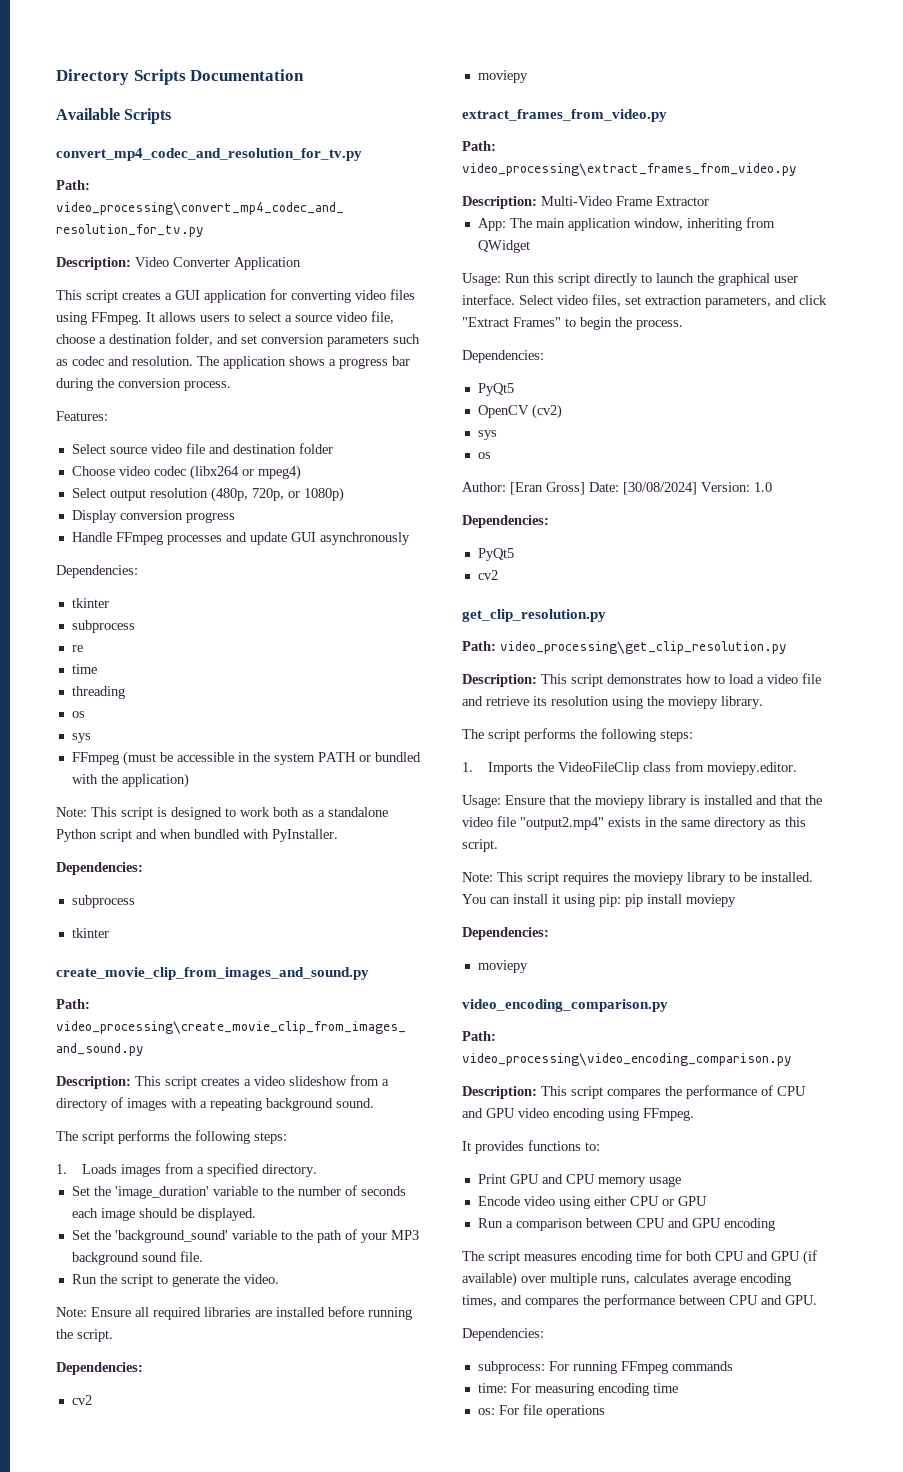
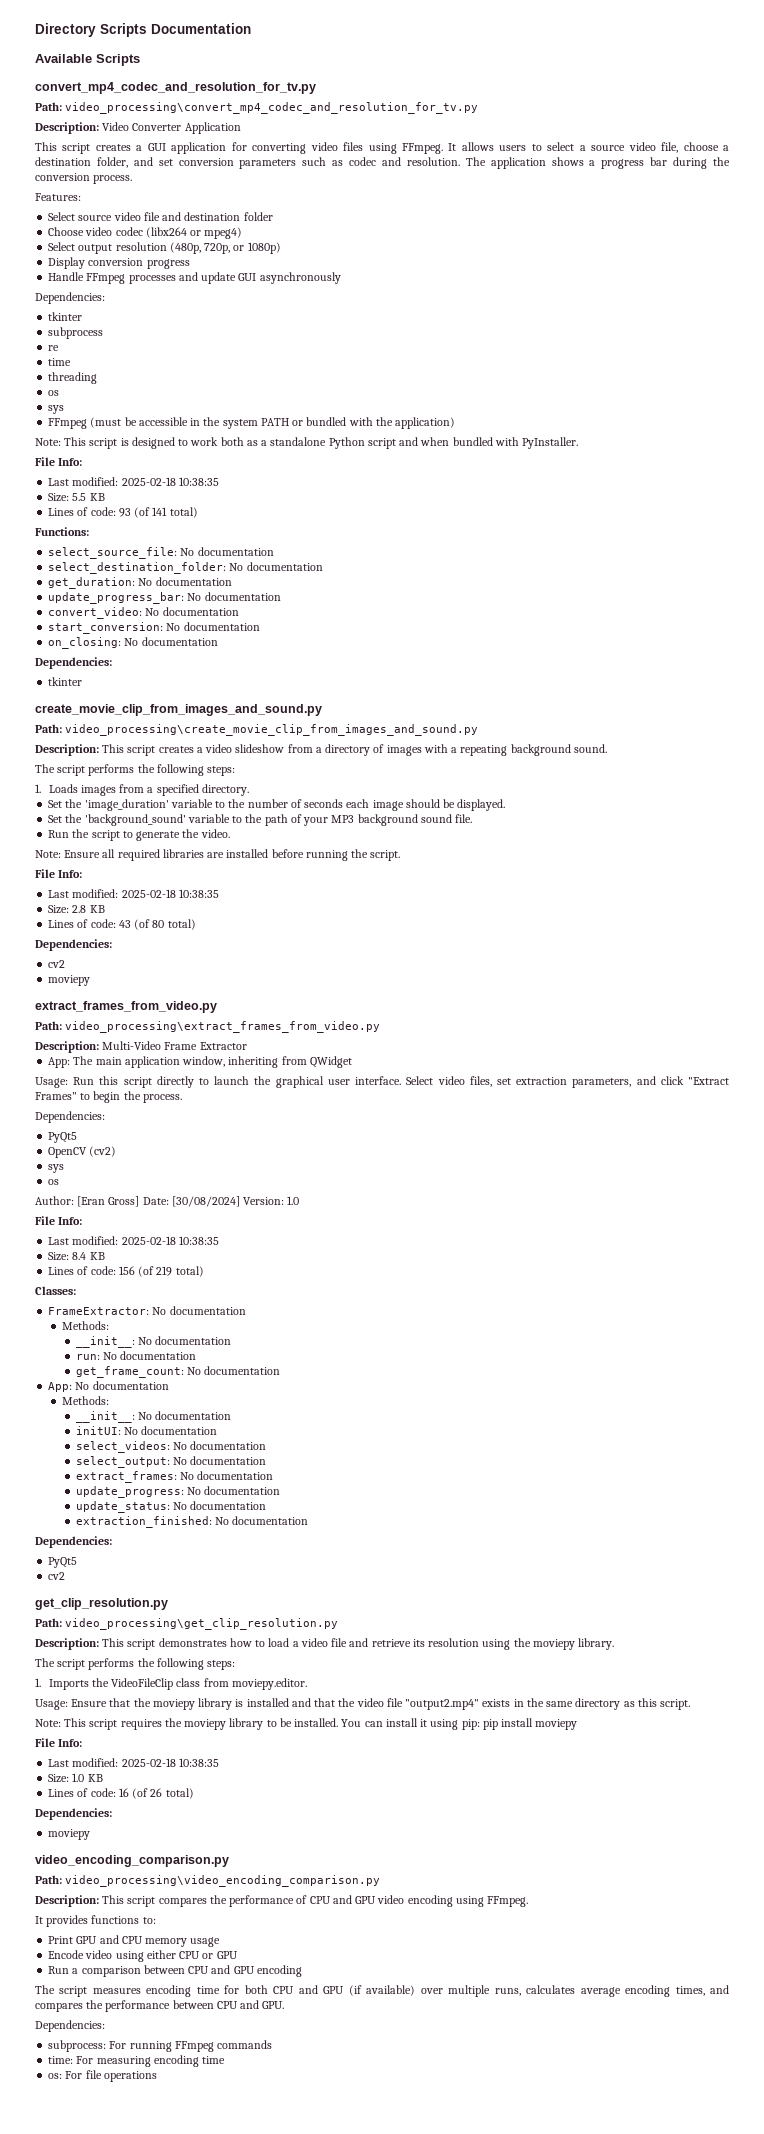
[56,862,143,875] [71,895,135,908] // Dependencies: // subprocess -> [35,457,83,466] [48,477,219,486] [48,493,105,502] [48,507,198,518] [35,527,89,536] [48,547,274,559] [48,562,323,574] [48,577,232,589] [48,592,281,604] [48,607,239,619] [48,622,260,634] [48,637,218,649] [35,657,112,669] // File Info: // Last modified: 2025-02-18 10:38:35 // Size: 5.5 KB // Lines of code: 93 (of 141 total) // Functions: // select_source_file: No documentation // select_destination_folder: No documentation // get_duration: No documentation // update_progress_bar: No documentation // convert_video: No documentation // start_conversion: No documentation // on_closing: No documentation // Dependencies:
(113, 1335) none -> [35,869,83,878] [48,889,219,898] [48,905,105,914] [48,919,196,930] // File Info: // Last modified: 2025-02-18 10:38:35 // Size: 2.8 KB // Lines of code: 43 (of 80 total)
(772, 487) none -> [35,1216,83,1225] [48,1236,219,1245] [48,1252,105,1261] [48,1266,204,1277] [35,1286,76,1295] [48,1306,246,1315] [61,1321,109,1330] [75,1336,232,1348] [75,1351,197,1360] [75,1366,281,1378] [48,1381,169,1392] [61,1396,109,1405] [75,1411,232,1423] [75,1426,218,1435] [75,1441,267,1453] [75,1456,267,1468] [75,1471,274,1483] [75,1486,281,1498] [75,1501,267,1513] [75,1516,309,1528] // File Info: // Last modified: 2025-02-18 10:38:35 // Size: 8.4 KB // Lines of code: 156 (of 219 total) // Classes: // FrameExtractor: No documentation // Methods: // __init__: No documentation // run: No documentation // get_frame_count: No documentation // App: No documentation // Methods: // __init__: No documentation // initUI: No documentation // select_videos: No documentation // select_output: No documentation // extract_frames: No documentation // update_progress: No documentation // update_status: No documentation // extraction_finished: No documentation
(736, 900) none -> [35,1738,83,1747] [48,1758,219,1767] [48,1773,103,1783] [48,1788,194,1799] // File Info: // Last modified: 2025-02-18 10:38:35 // Size: 1.0 KB // Lines of code: 16 (of 26 total)

